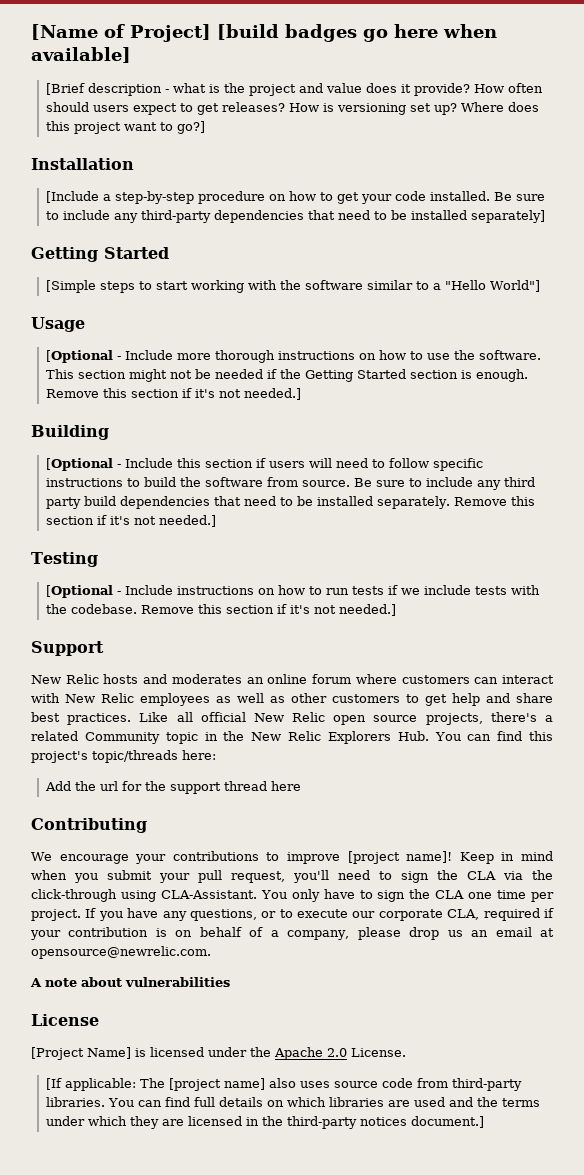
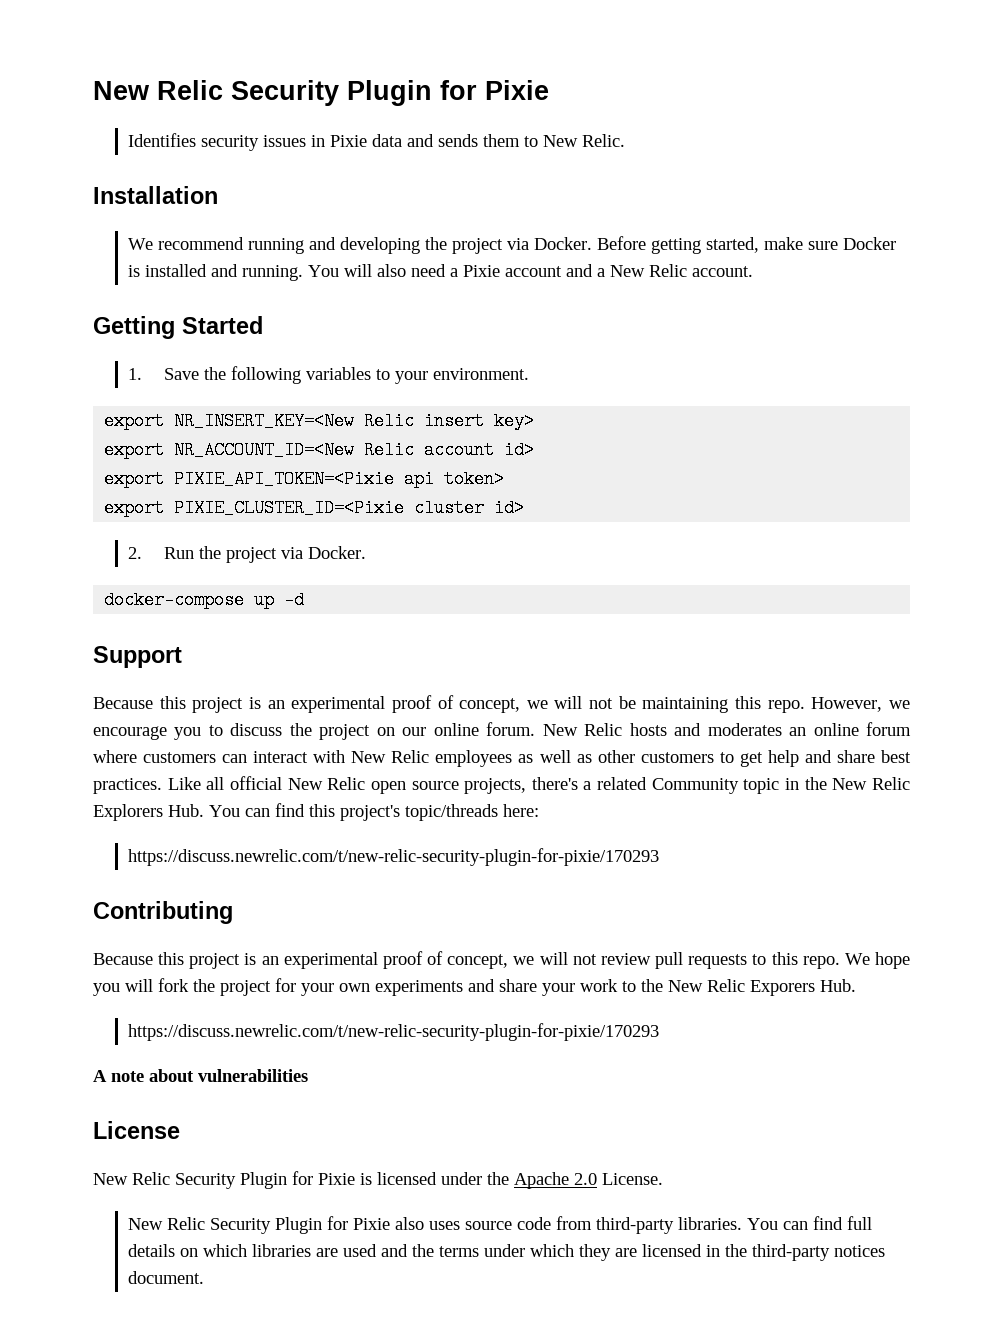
[31,24,497,42] [31,47,131,63] [45,83,543,96] [45,102,539,115] [45,121,205,134] [31,158,134,170] [45,191,545,204] [45,210,545,223] [31,247,169,262] [45,280,540,293] [31,317,85,332] [45,350,541,363] [45,369,528,382] [45,388,301,400] [31,425,109,440] [45,458,483,471] [45,477,535,490] [45,496,535,509] [45,515,216,527] [31,552,98,567] [45,585,540,598] [45,604,396,616] [31,641,104,656] [Name of Project] [build badges go here when available] // [Brief description - what is the project and value does it provide? How often should users expect to get releases? How is versioning set up? Where does this project want to go?] // Installation // [Include a step-by-step procedure on how to get your code installed. Be sure to include any third-party dependencies that need to be installed separately] // Getting Started // [Simple steps to start working with the software similar to a "Hello World"] // Usage // [Optional - Include more thorough instructions on how to use the software. This section might not be needed if the Getting Started section is enough. Remove this section if it's not needed.] // Building // [Optional - Include this section if users will need to follow specific instructions to build the software from source. Be sure to include any third party build dependencies that need to be installed separately. Remove this section if it's not needed.] // Testing // [Optional - Include instructions on how to run tests if we include tests with the codebase. Remove this section if it's not needed.] // Support // -> [93,80,549,106] [128,133,626,151] [93,186,218,204] [128,236,897,254] [128,264,754,281] [93,316,263,339] [128,366,529,384] [104,412,535,430] [104,441,535,459] [104,470,505,488] [104,499,525,517] [128,546,366,563] [104,591,305,609] [93,646,182,668] [93,695,910,713] [93,722,536,740] New Relic Security Plugin for Pixie // Identifies security issues in Pixie data and sends them to New Relic. // Installation // We recommend running and developing the project via Docker. Before getting started, make sure Docker is installed and running. You will also need a Pixie account and a New Relic account. // Getting Started // 1. Save the following variables to your environment. // export NR_INSERT_KEY=<New Relic insert key> // export NR_ACCOUNT_ID=<New Relic account id> // export PIXIE_API_TOKEN=<Pixie api token> // export PIXIE_CLUSTER_ID=<Pixie cluster id> // 2. Run the project via Docker. // docker-compose up -d // Support // Because this project is an experimental proof of concept, we will not be maintaining this repo. However, we encourage you to discuss the project on our online forum.
[44,781,301,794] [31,818,147,833] [31,851,553,864] [31,870,553,883] [31,889,554,902] [31,908,554,921] [30,927,554,940] [31,946,211,959] Add the url for the support thread here // Contributing // We encourage your contributions to improve [project name]! Keep in mind when you submit your pull request, you'll need to sign the CLA via the click-through using CLA-Assistant. You only have to sign the CLA one time per project. If you have any questions, or to execute our corporate CLA, required if your contribution is on behalf of a company, please drop us an email at opensource@newrelic.com. -> [128,848,660,866] [93,901,233,924] [93,951,910,969] [93,978,856,996] [128,1023,660,1041] https://discuss.newrelic.com/t/new-relic-security-plugin-for-pixie/170293 // Contributing // Because this project is an experimental proof of concept, we will not review pull requests to this repo. We hope you will fork the project for your own experiments and share your work to the New Relic Exporers Hub. // https://discuss.newrelic.com/t/new-relic-security-plugin-for-pixie/170293
[31,1047,131,1060] [Project Name] -> [93,1171,355,1189] New Relic Security Plugin for Pixie
[45,1078,265,1091] [If applicable: The [project name] -> [128,1216,391,1234] New Relic Security Plugin for Pixie
[410,1116,484,1128] document.] -> [128,1271,205,1284] document.

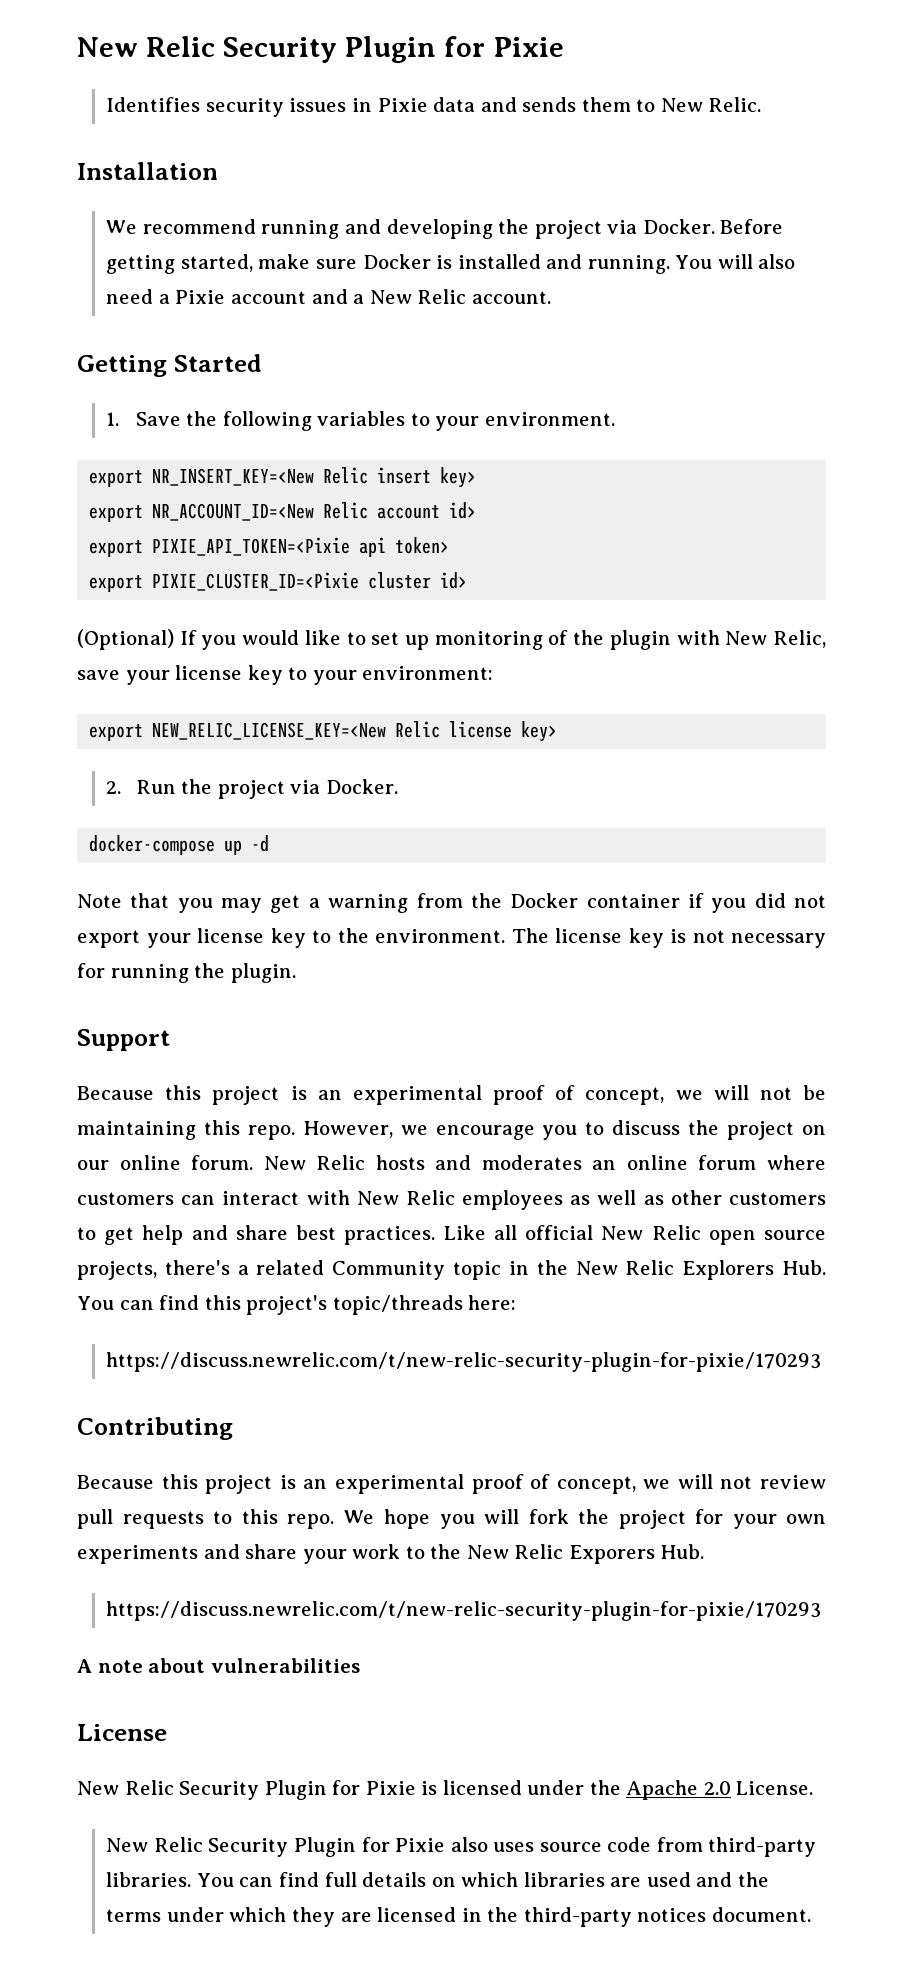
(525, 508) none -> [77,629,826,650] [77,665,494,685] [89,721,558,742] // (Optional) If you would like to set up monitoring of the plugin with New Relic, save your license key to your environment: // export NEW_RELIC_LICENSE_KEY=<New Relic license key>
(305, 600) none -> [77,893,826,913] [77,928,826,948] [77,963,296,983] // Note that you may get a warning from the Docker container if you did not export your license key to the environment. The license key is not necessary for running the plugin.

